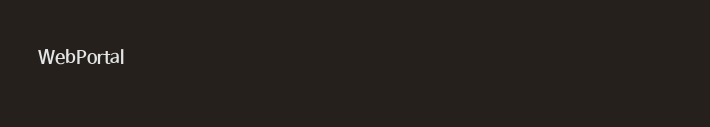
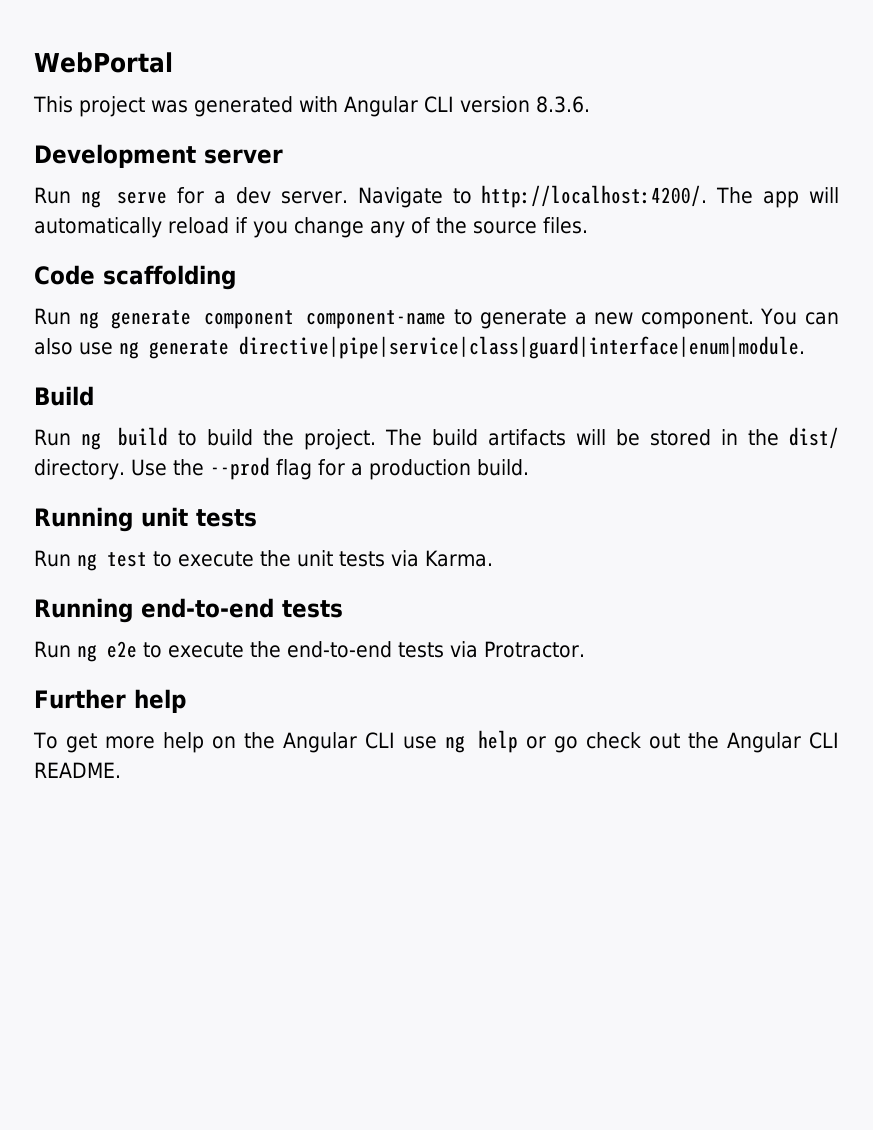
(124, 57) none -> [33,96,590,117] [34,144,283,168] [34,185,840,208] [34,217,588,238] [34,265,236,290] [34,308,839,329] [34,336,805,359] [34,386,94,406] [34,427,840,450] [34,457,529,480] [34,507,257,532] [34,550,493,571] [34,598,343,623] [34,641,585,662] [34,689,186,713] [33,730,839,753] [34,762,121,778] // This project was generated with Angular CLI version 8.3.6. // Development server // Run ng serve for a dev server. Navigate to http://localhost:4200/. The app will automatically reload if you change any of the source files. // Code scaffolding // Run ng generate component component-name to generate a new component. You can also use ng generate directive|pipe|service|class|guard|interface|enum|module. // Build // Run ng build to build the project. The build artifacts will be stored in the dist/ directory. Use the --prod flag for a production build. // Running unit tests // Run ng test to execute the unit tests via Karma. // Running end-to-end tests // Run ng e2e to execute the end-to-end tests via Protractor. // Further help // To get more help on the Angular CLI use ng help or go check out the Angular CLI README.

